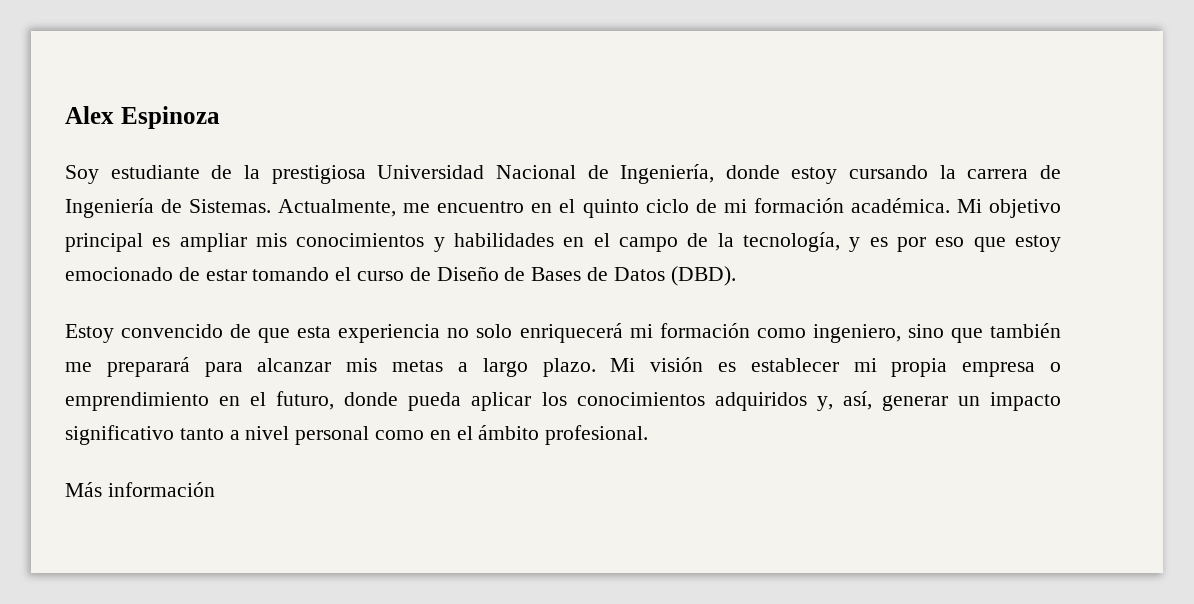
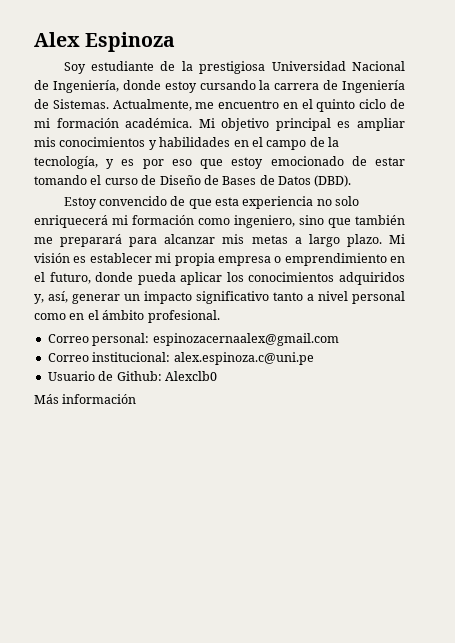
(649, 435) none -> [47,333,339,346] [47,352,314,365] [47,371,217,381] // Correo personal: espinozacernaalex@gmail.com // Correo institucional: alex.espinoza.c@uni.pe // Usuario de Github: Alexclb0

